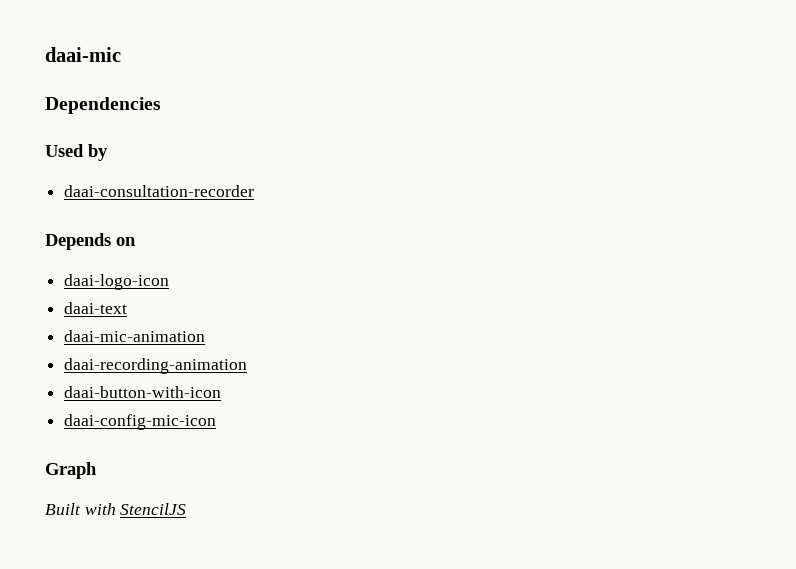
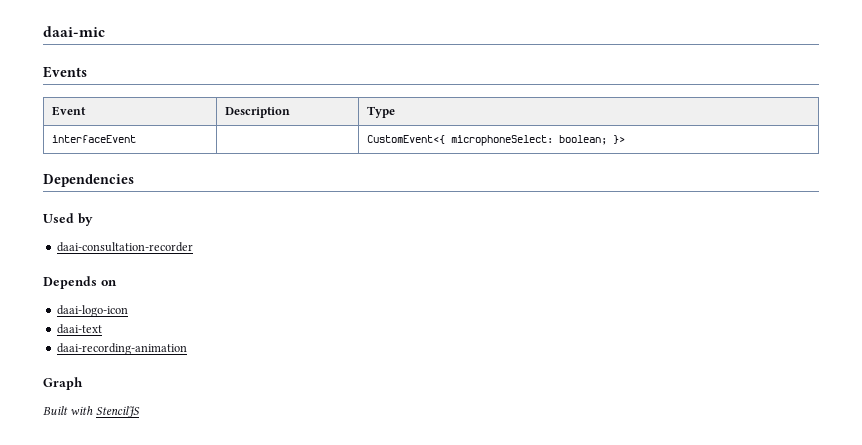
(121, 54) none -> [43,66,87,78] [51,106,86,116] [224,107,290,118] [366,106,395,118] [51,135,136,143] [366,135,625,146] // Events // Event | Description | Type // interfaceEvent | | CustomEvent<{ microphoneSelect: boolean; }>
[64,330,206,342] // daai-mic-animation -> (102, 329) none
[64,386,222,398] [64,414,217,430] // daai-button-with-icon // daai-config-mic-icon -> (187, 349) none

